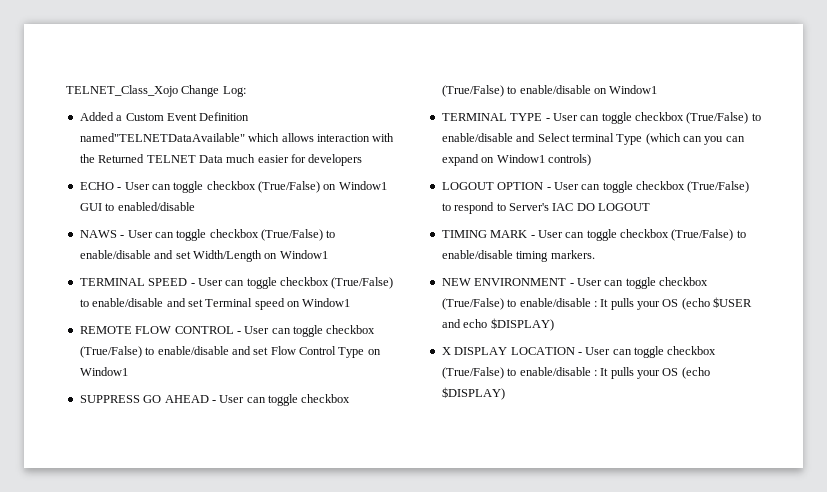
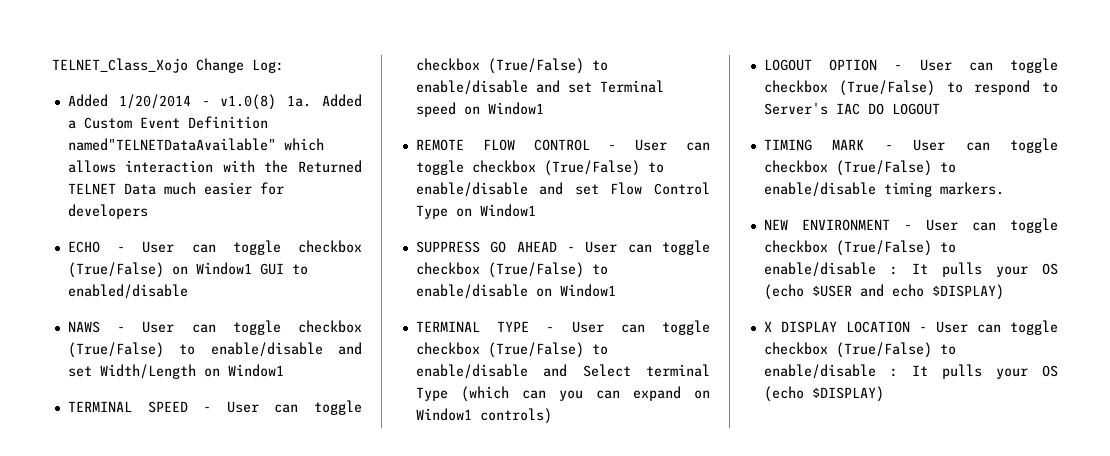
(114, 116) none -> [118,94,362,110] 1/20/2014 - v1.0(8) 1a. Added

